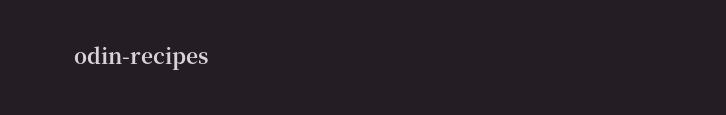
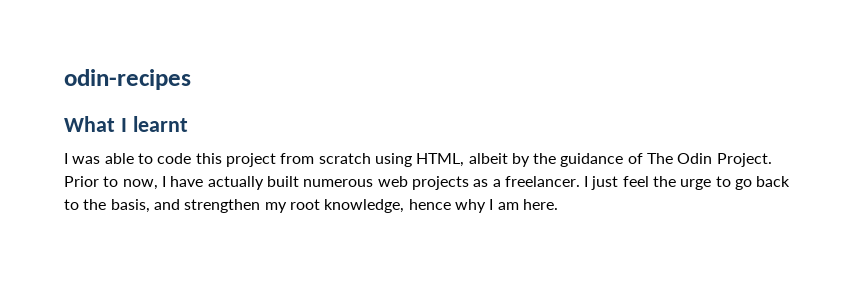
(208, 58) none -> [64,116,188,132] [64,153,772,167] [64,176,791,190] [64,199,558,213] // What I learnt // I was able to code this project from scratch using HTML, albeit by the guidance of The Odin Project. Prior to now, I have actually built numerous web projects as a freelancer. I just feel the urge to go back to the basis, and strengthen my root knowledge, hence why I am here.

